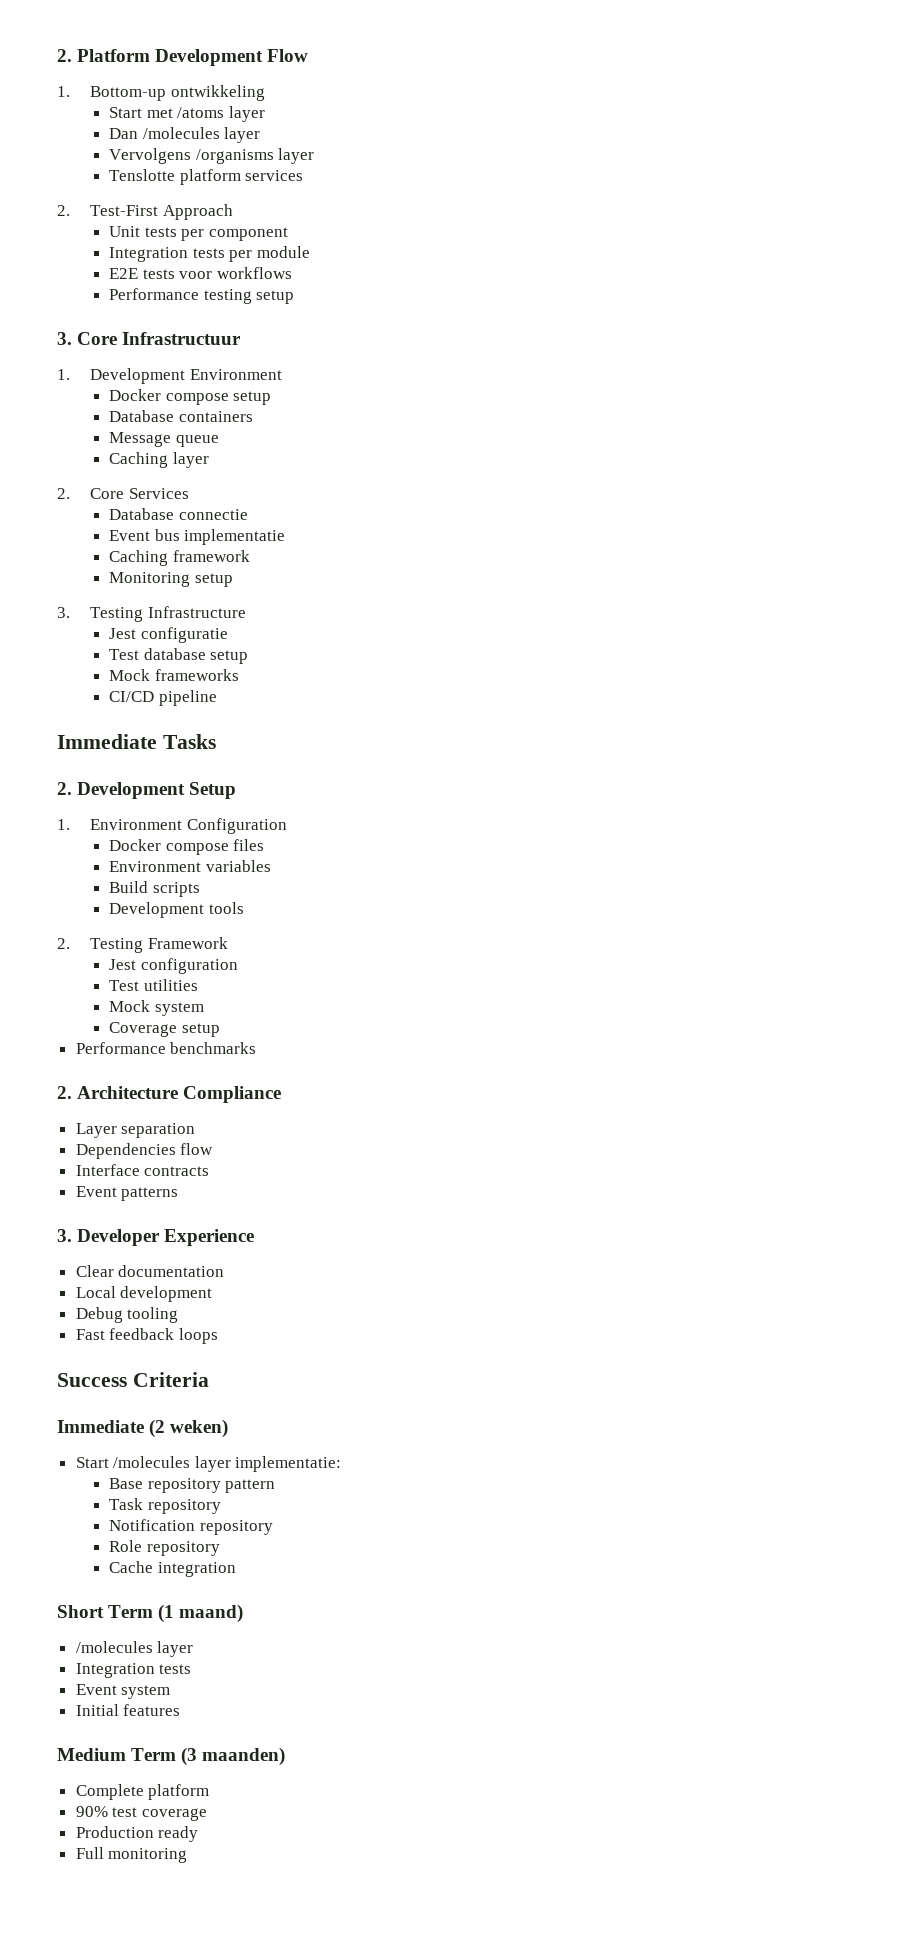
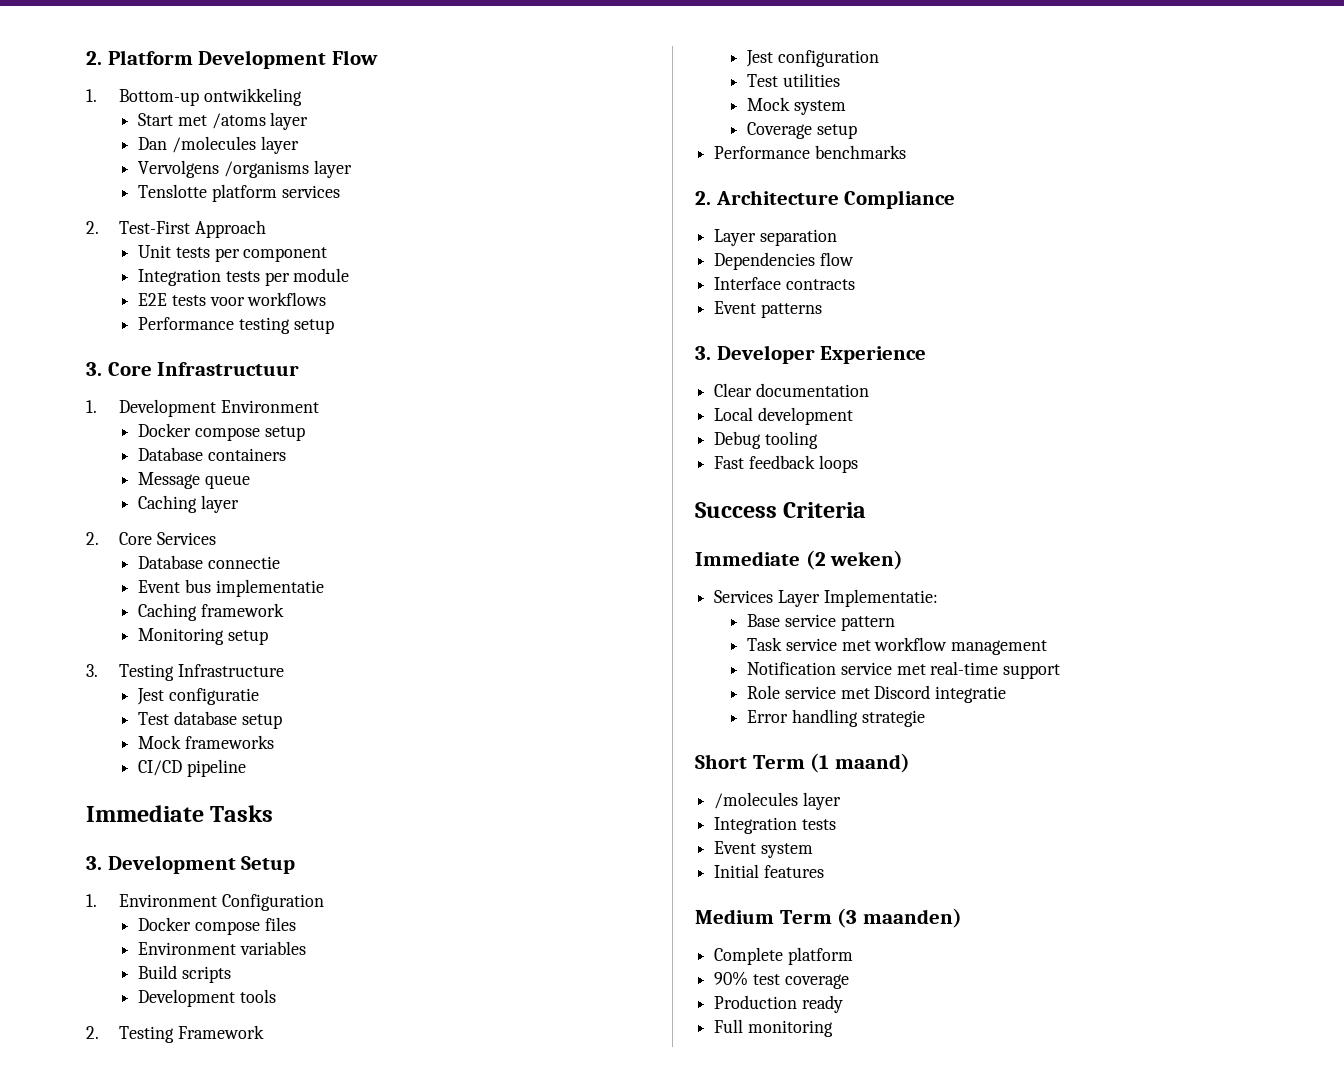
[57,782,72,795] 2. -> [86,856,102,870] 3.
[75,1456,342,1472] Start /molecules layer implementatie: -> [714,589,938,607] Services Layer Implementatie:
[147,1478,221,1493] repository -> [784,614,836,627] service
[147,1499,221,1514] [109,1519,273,1535] [109,1540,220,1556] [109,1561,236,1577] repository // Notification repository // Role repository // Cache integration -> [785,637,1048,655] [747,661,1061,679] [747,685,1007,703] [747,709,925,727] service met workflow management // Notification service met real-time support // Role service met Discord integratie // Error handling strategie

